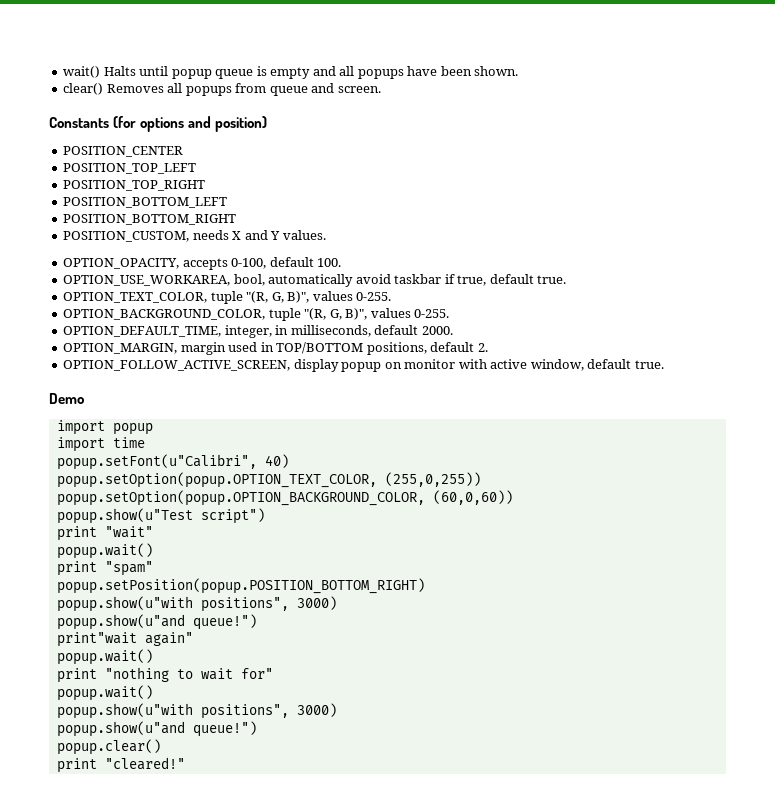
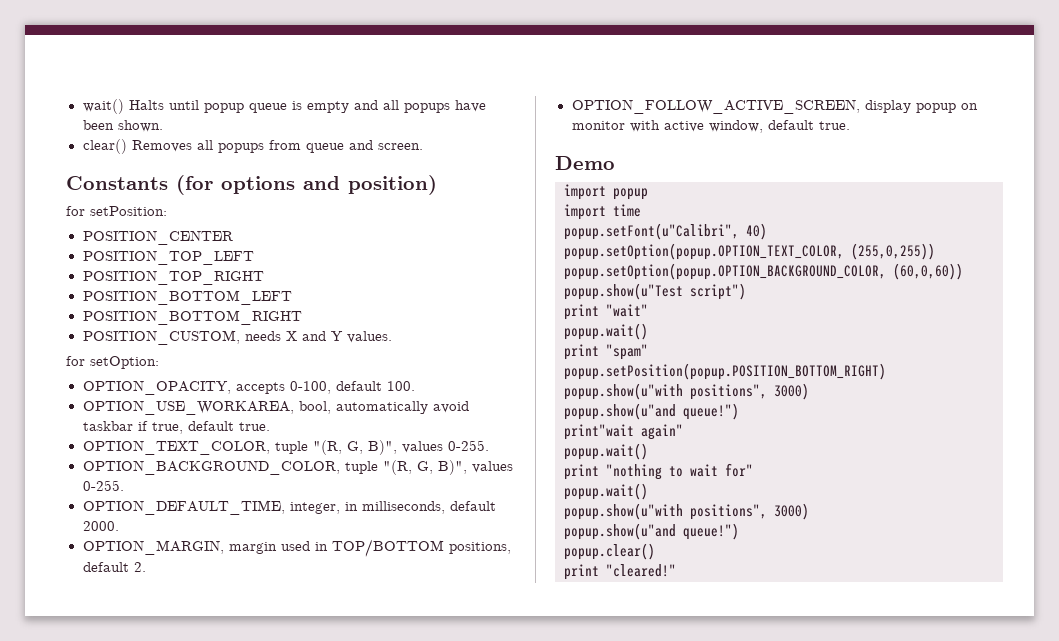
(268, 124) none -> [66,206,167,216] // for setPosition:
(326, 235) none -> [66,356,159,369] // for setOption:

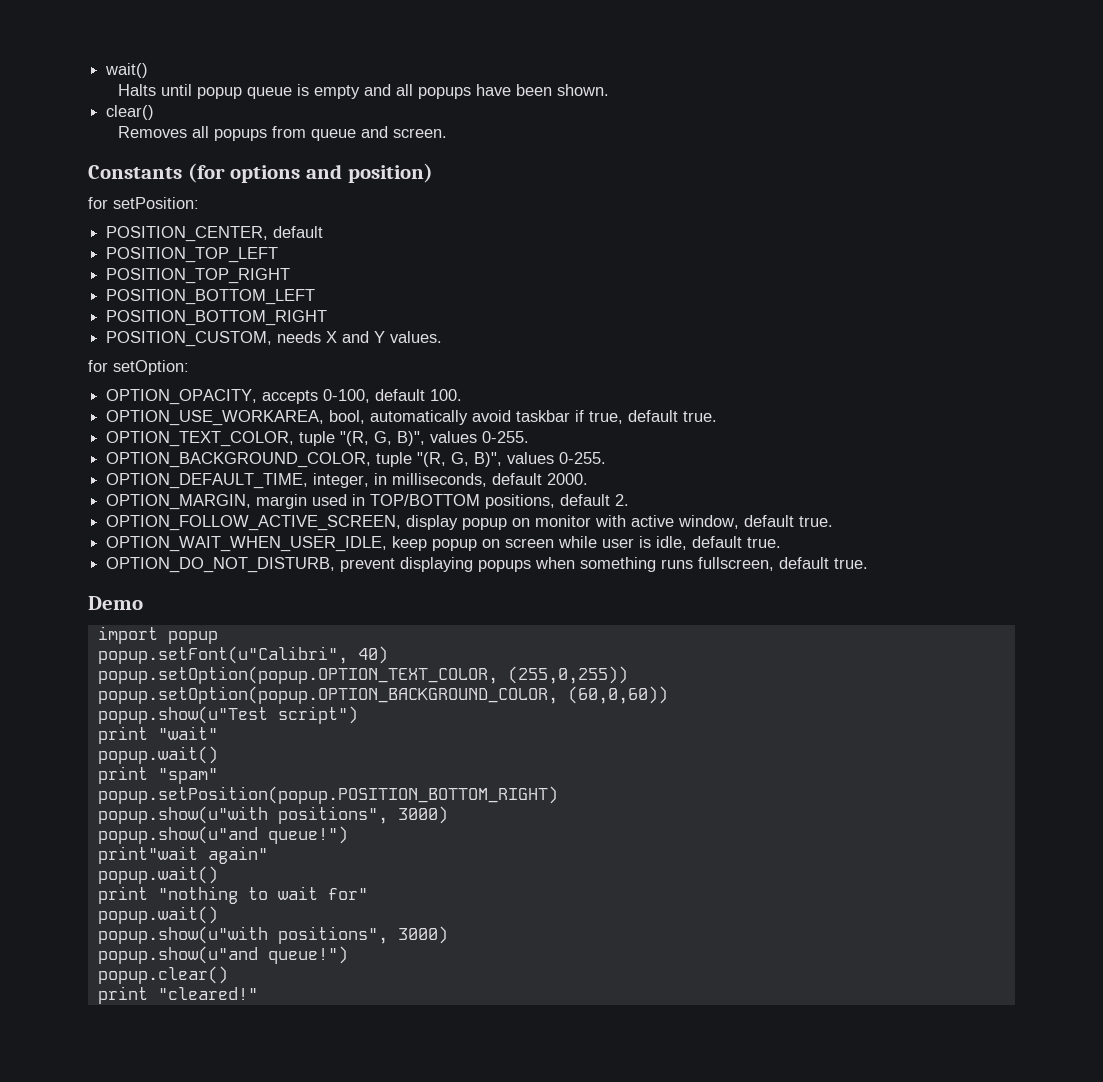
(124, 106) none -> (149, 70) //
(127, 146) none -> (155, 112) //
[82,230,233,245] POSITION_CENTER -> [106,226,324,242] POSITION_CENTER, default
(850, 125) none -> [106,536,782,552] [106,557,869,573] // OPTION_WAIT_WHEN_USER_IDLE, keep popup on screen while user is idle, default true. // OPTION_DO_NOT_DISTURB, prevent displaying popups when something runs fullscreen, default true.
[564,204,641,220] // import time -> (218, 637) none

